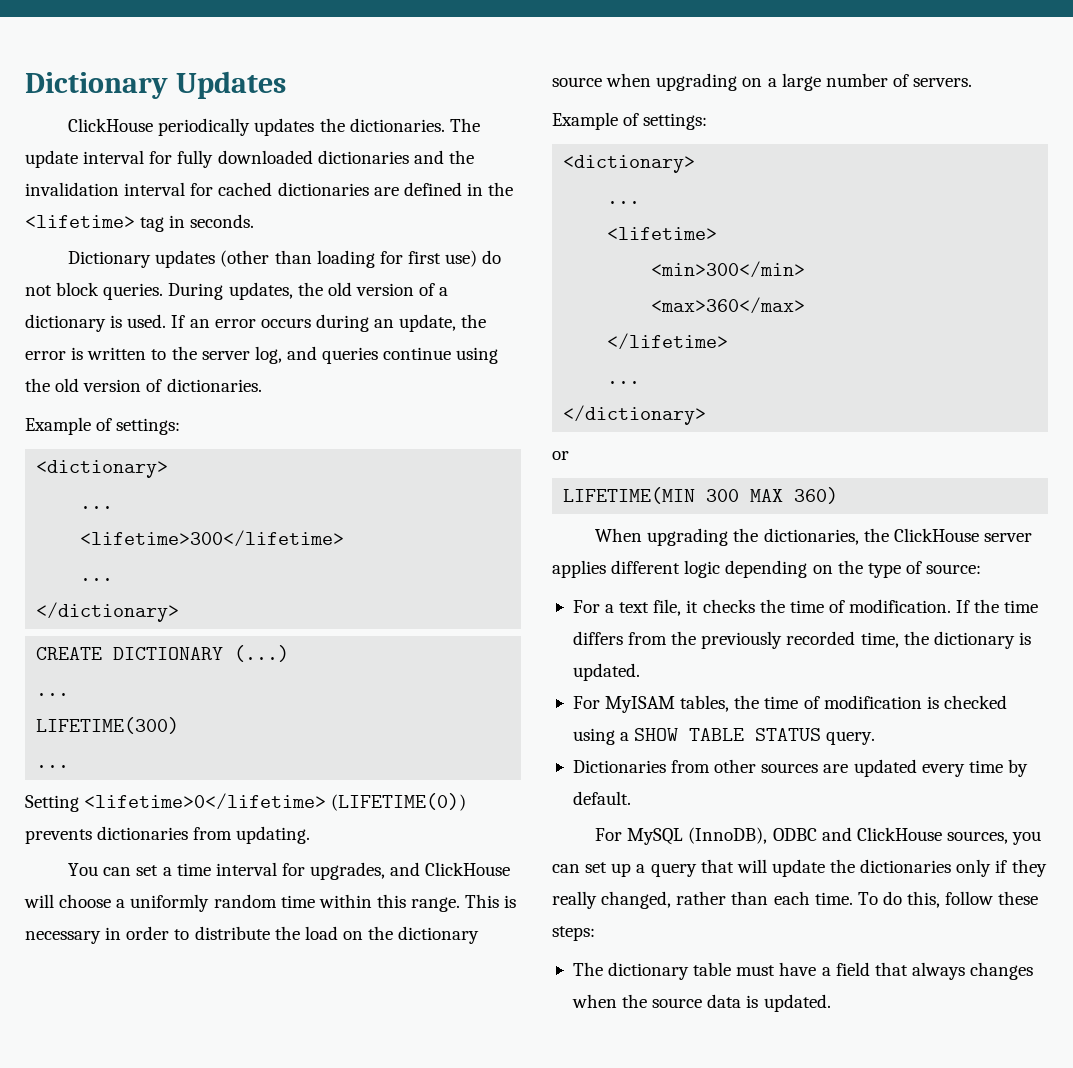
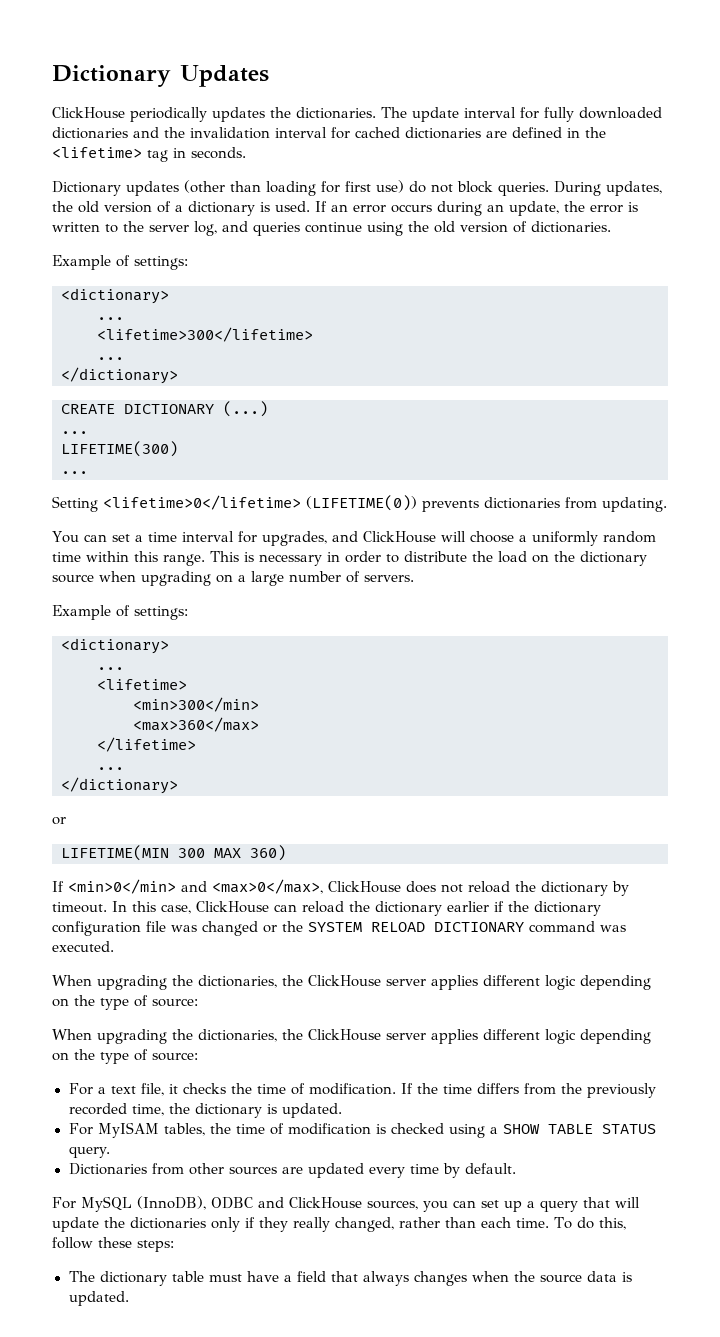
(839, 495) none -> [52,879,629,896] [52,901,601,916] [52,921,626,936] [52,941,114,952] [52,975,651,990] [52,995,198,1010] // If <min>0</min> and <max>0</max>, ClickHouse does not reload the dictionary by timeout. In this case, ClickHouse can reload the dictionary earlier if the dictionary configuration file was changed or the SYSTEM RELOAD DICTIONARY command was executed. // When upgrading the dictionaries, the ClickHouse server applies different logic depending on the type of source:

